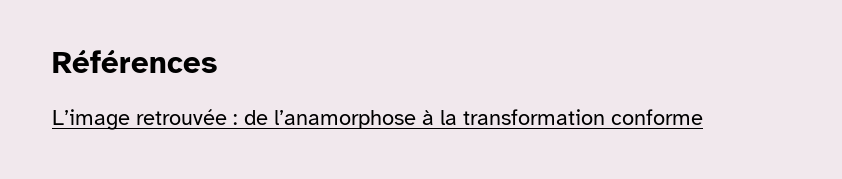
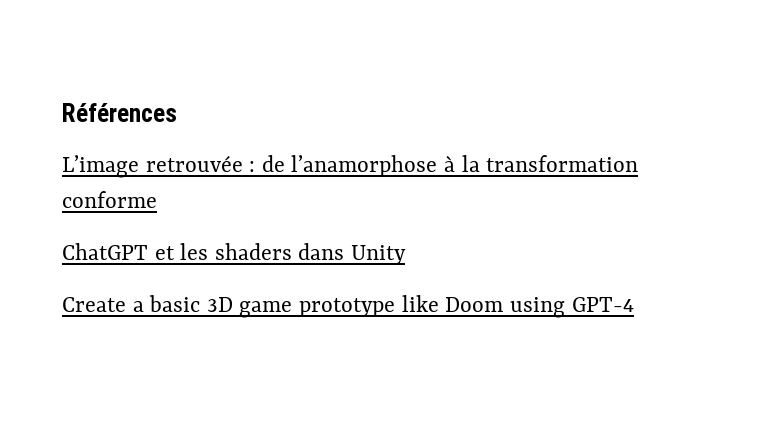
(703, 117) none -> [62,243,407,265] [62,295,634,318] // ChatGPT et les shaders dans Unity // Create a basic 3D game prototype like Doom using GPT-4

